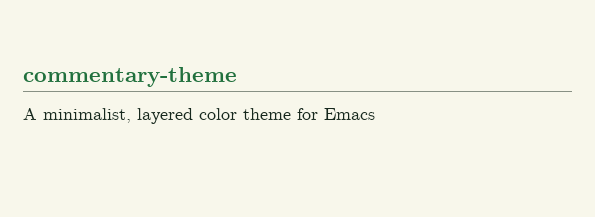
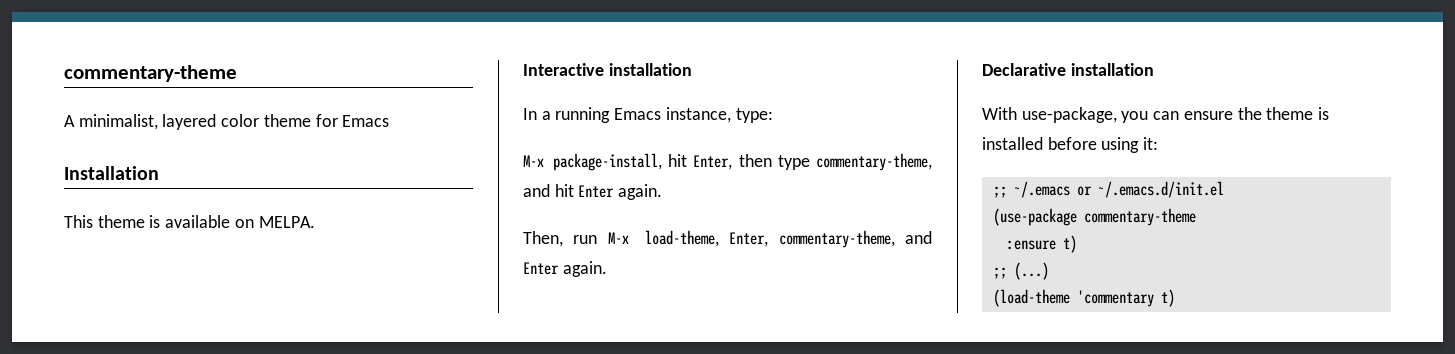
(375, 114) none -> [64,166,159,180] [64,215,315,228] [523,63,692,76] [523,107,773,123] [523,153,932,171] [523,184,663,200] [523,230,932,248] [523,261,607,277] [982,63,1154,76] [982,107,1330,123] [982,137,1159,153] [992,181,1224,198] [992,208,1196,226] [1006,235,1077,253] [992,262,1049,280] [992,289,1175,307] // Installation // This theme is available on MELPA. // Interactive installation // In a running Emacs instance, type: // M-x package-install, hit Enter, then type commentary-theme, and hit Enter again. // Then, run M-x load-theme, Enter, commentary-theme, and Enter again. // Declarative installation // With use-package, you can ensure the theme is installed before using it: // ;; ~/.emacs or ~/.emacs.d/init.el // (use-package commentary-theme // :ensure t) // ;; (...) // (load-theme 'commentary t)

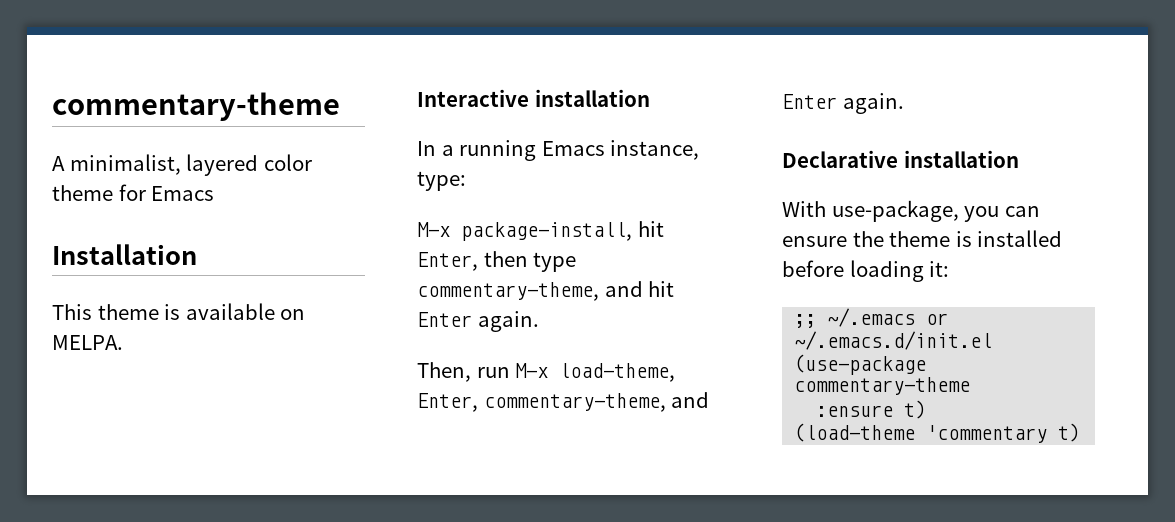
[1101,137,1140,153] using -> [849,260,924,282] loading
[992,262,1049,280] // ;; (...) -> (927, 409) none

